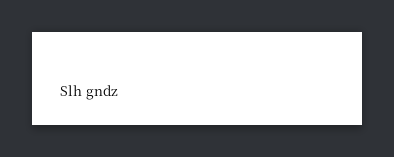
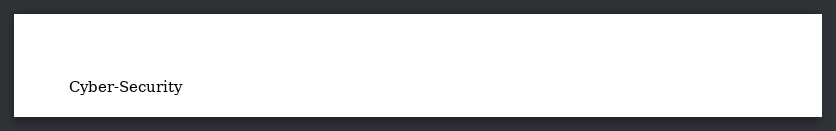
[60,85,118,100] Slh gndz -> [69,80,183,95] Cyber-Security

